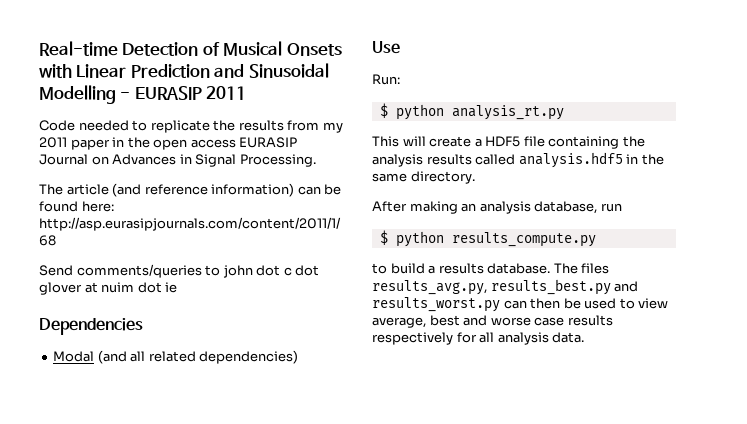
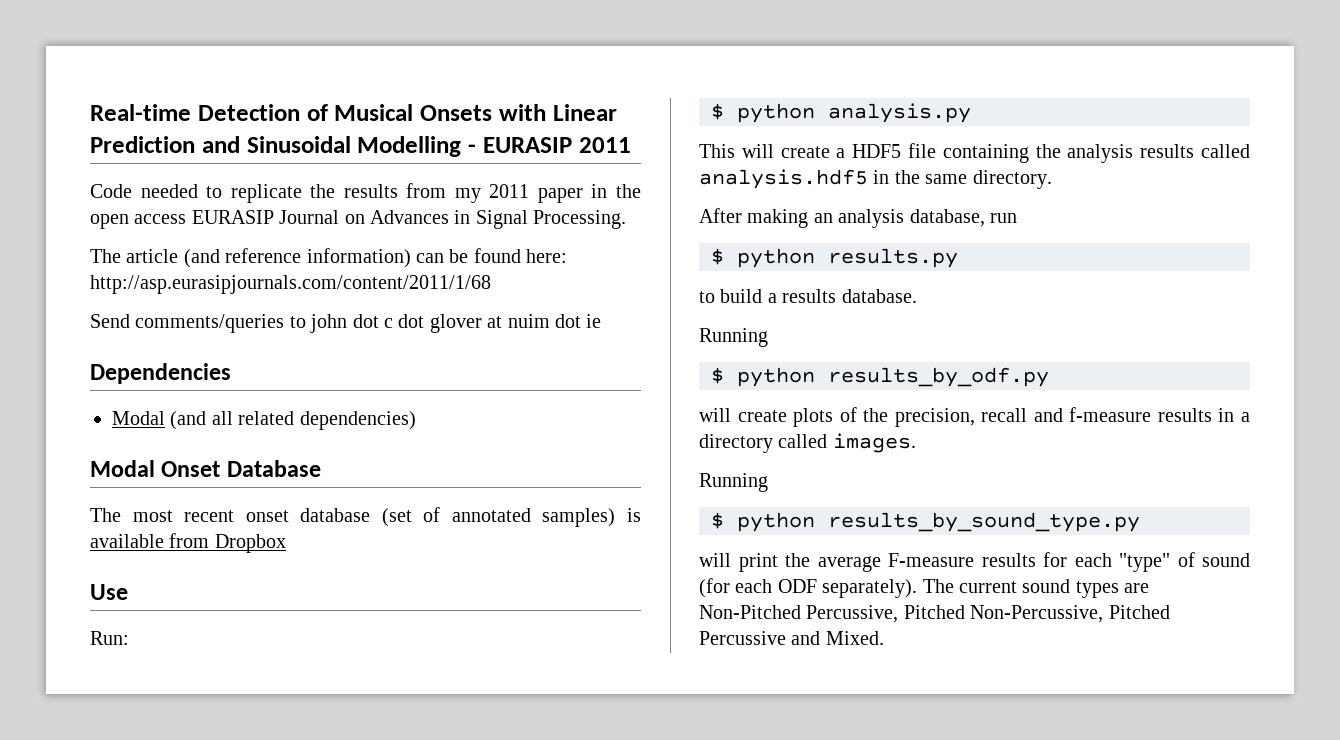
(299, 357) none -> [90,460,321,477] [90,507,641,527] [90,533,286,553] // Modal Onset Database // The most recent onset database (set of annotated samples) is available from Dropbox
[451,105,564,120] analysis_rt.py -> [828,103,971,123] analysis.py
[451,232,596,247] results_compute.py -> [828,248,958,268] results.py
[553,263,610,274] [372,279,639,295] [372,297,669,312] [372,315,613,328] [372,332,585,345] The files results_avg.py, results_best.py and results_worst.py can then be used to view average, best and worse case results respectively for all analysis data. -> [699,328,768,347] [711,367,1049,387] [699,407,1250,427] [699,433,916,453] [699,473,768,492] [711,512,1140,532] [699,552,1250,572] [699,578,1150,598] [699,605,1170,623] [699,631,884,645] // Running // $ python results_by_odf.py // will create plots of the precision, recall and f-measure results in a directory called images. // Running // $ python results_by_sound_type.py // will print the average F-measure results for each "type" of sound (for each ODF separately). The current sound types are Non-Pitched Percussive, Pitched Non-Percussive, Pitched Percussive and Mixed.

